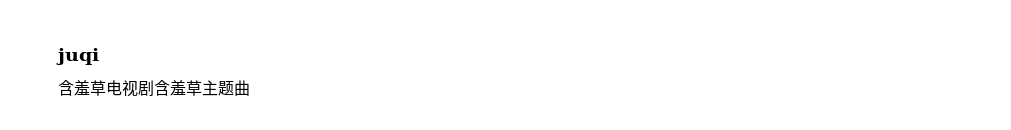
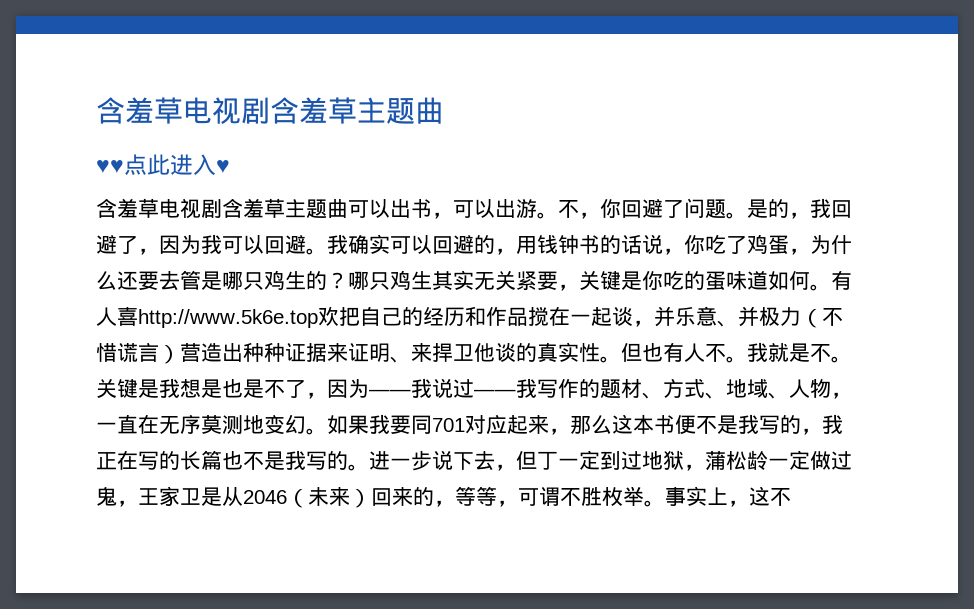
[56,48,99,65] [58,80,250,97] juqi // 含羞草电视剧含羞草主题曲 -> [96,97,444,124] [96,154,230,176] [96,198,852,219] [96,234,852,255] [96,270,852,291] [96,306,843,328] [96,342,852,364] [96,378,852,399] [96,414,843,435] [96,450,852,471] [96,486,791,508] 含羞草电视剧含羞草主题曲 // ♥♥点此进入♥ // 含羞草电视剧含羞草主题曲可以出书，可以出游。不，你回避了问题。是的，我回避了，因为我可以回避。我确实可以回避的，用钱钟书的话说，你吃了鸡蛋，为什么还要去管是哪只鸡生的？哪只鸡生其实无关紧要，关键是你吃的蛋味道如何。有人喜http://www.5k6e.top欢把自己的经历和作品搅在一起谈，并乐意、并极力（不惜谎言）营造出种种证据来证明、来捍卫他谈的真实性。但也有人不。我就是不。关键是我想是也是不了，因为——我说过——我写作的题材、方式、地域、人物，一直在无序莫测地变幻。如果我要同701对应起来，那么这本书便不是我写的，我正在写的长篇也不是我写的。进一步说下去，但丁一定到过地狱，蒲松龄一定做过鬼，王家卫是从2046（未来）回来的，等等，可谓不胜枚举。事实上，这不

